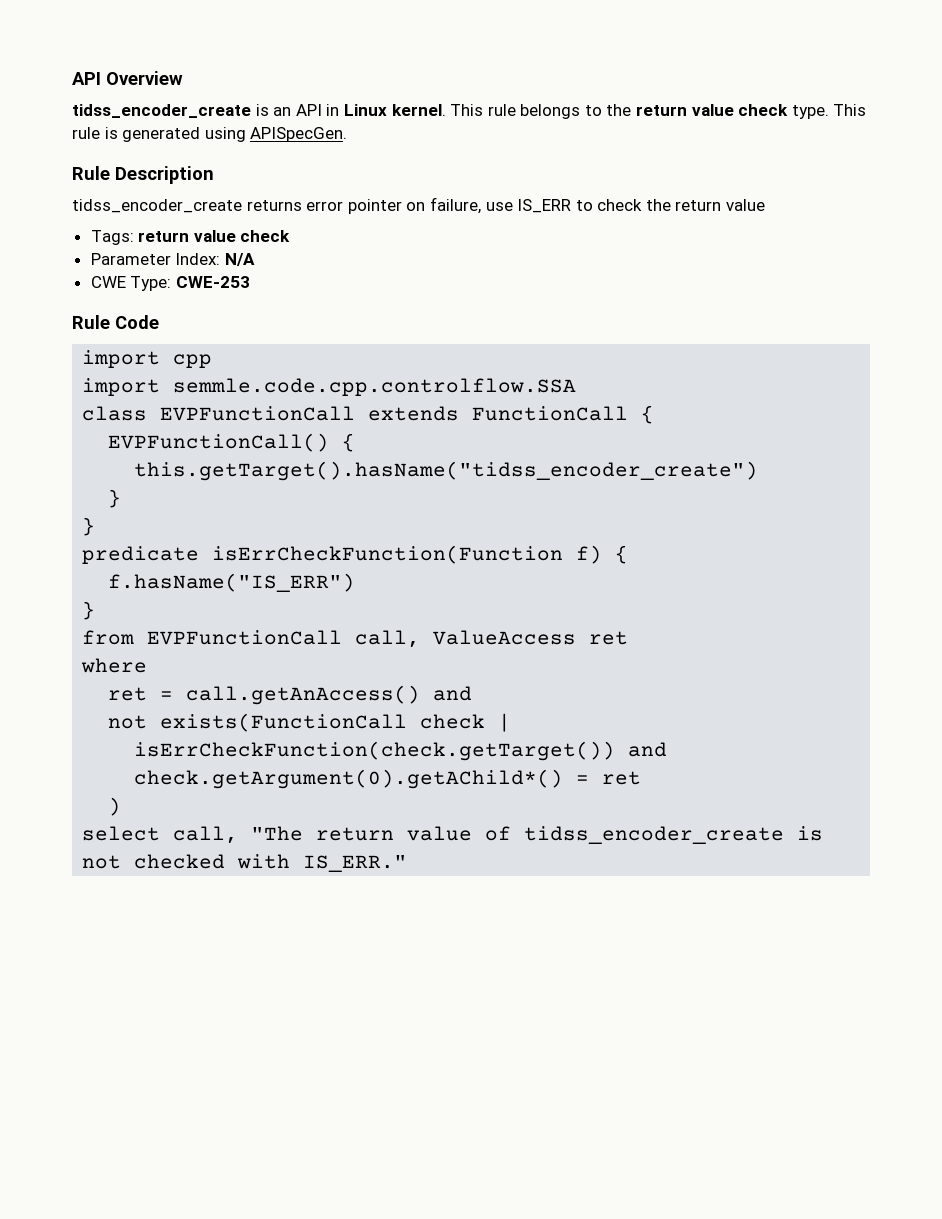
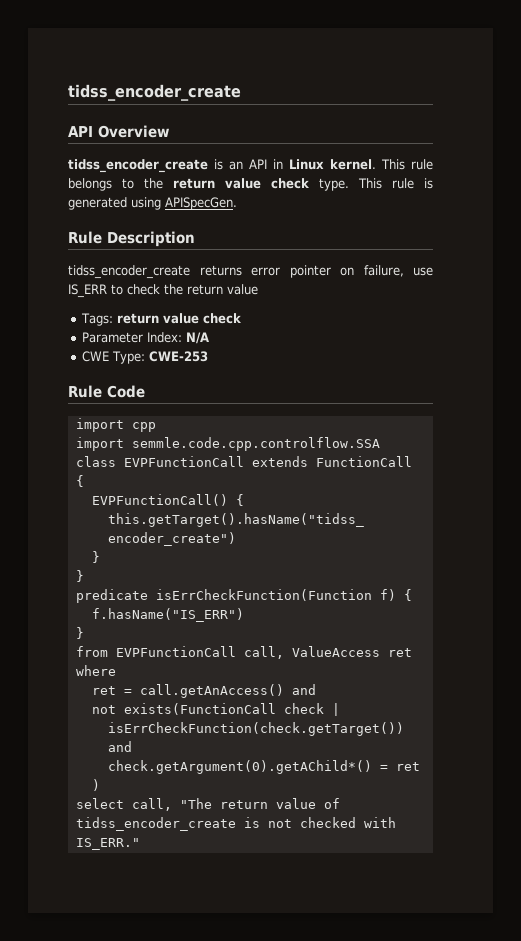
(72, 78) none -> [68,84,241,101] tidss_encoder_create //

